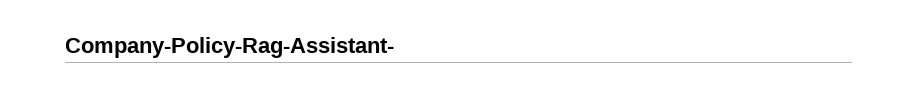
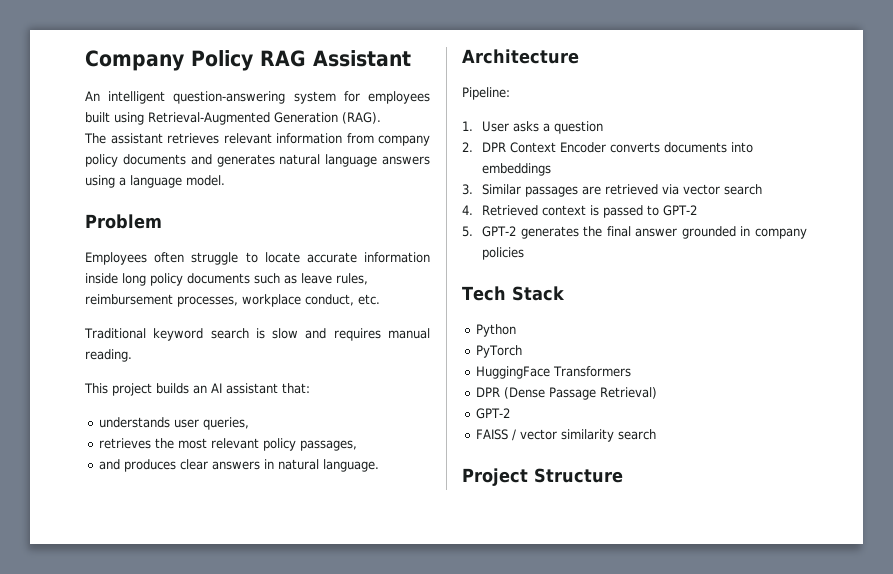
[65,37,394,58] Company-Policy-Rag-Assistant- -> [85,50,411,71] [85,91,430,104] [85,112,381,125] [84,133,430,146] [85,154,430,167] [85,175,225,188] [85,214,162,229] [85,252,430,265] [85,273,368,286] [85,294,380,307] [84,328,430,341] [85,349,132,362] [84,383,310,396] [99,417,250,430] [99,438,358,451] [99,459,380,472] [462,49,579,64] [462,87,510,100] [462,121,604,134] [462,142,754,153] [482,163,552,176] [462,184,763,197] [462,205,698,218] [462,226,807,239] [482,247,525,260] [462,286,565,301] [476,324,517,337] [476,345,523,358] [476,366,632,379] [476,387,658,400] [476,408,511,419] [476,429,657,442] [462,468,623,486] Company Policy RAG Assistant // An intelligent question-answering system for employees built using Retrieval-Augmented Generation (RAG). // The assistant retrieves relevant information from company policy documents and generates natural language answers using a language model. // Problem // Employees often struggle to locate accurate information inside long policy documents such as leave rules, reimbursement processes, workplace conduct, etc. // Traditional keyword search is slow and requires manual reading. // This project builds an AI assistant that: // understands user queries, // retrieves the most relevant policy passages, // and produces clear answers in natural language. // Architecture // Pipeline: // 1. User asks a question // 2. DPR Context Encoder converts documents into embeddings // 3. Similar passages are retrieved via vector search // 4. Retrieved context is passed to GPT-2 // 5. GPT-2 generates the final answer grounded in company policies // Tech Stack // Python // PyTorch // HuggingFace Transformers // DPR (Dense Passage Retrieval) // GPT-2 // FAISS / vector similarity search // Project Structure

